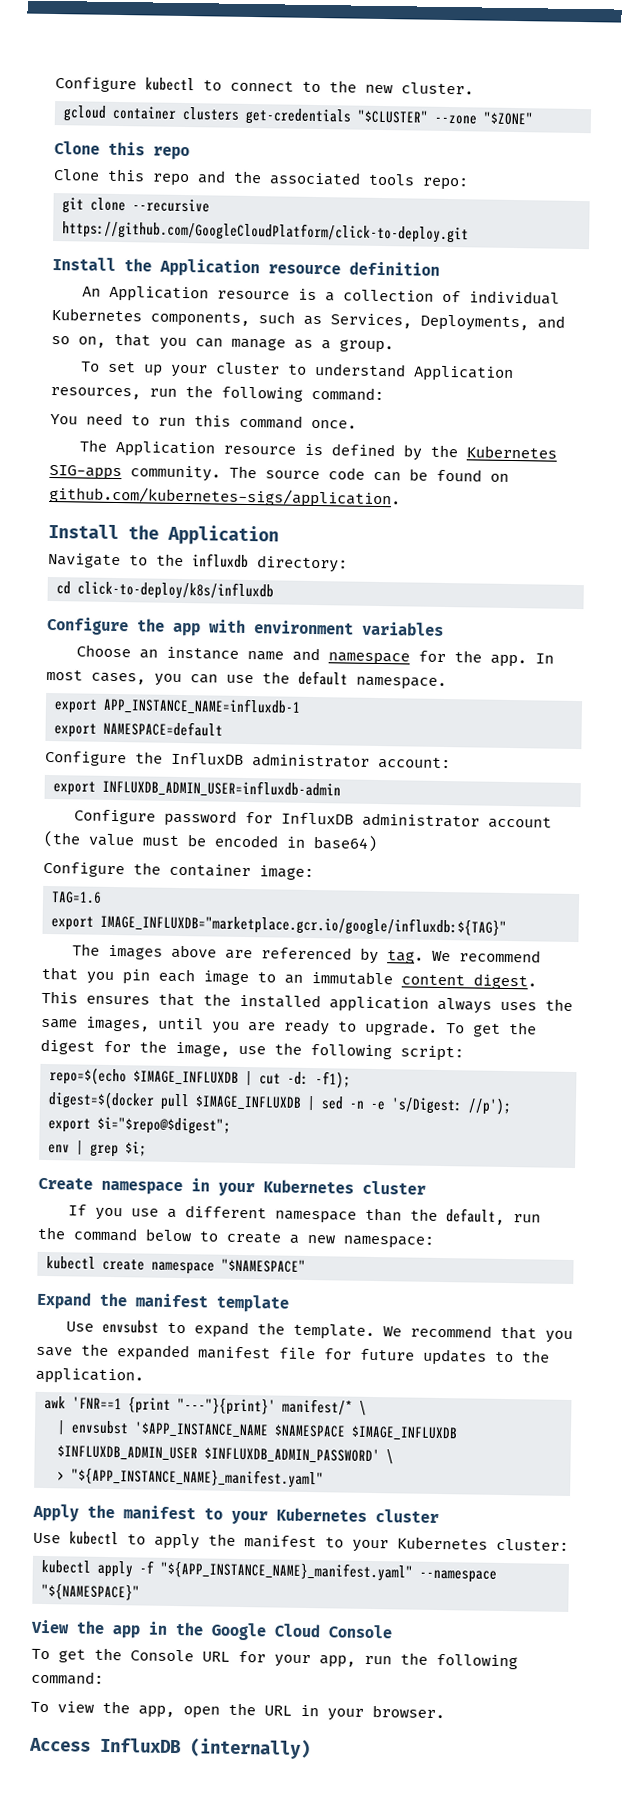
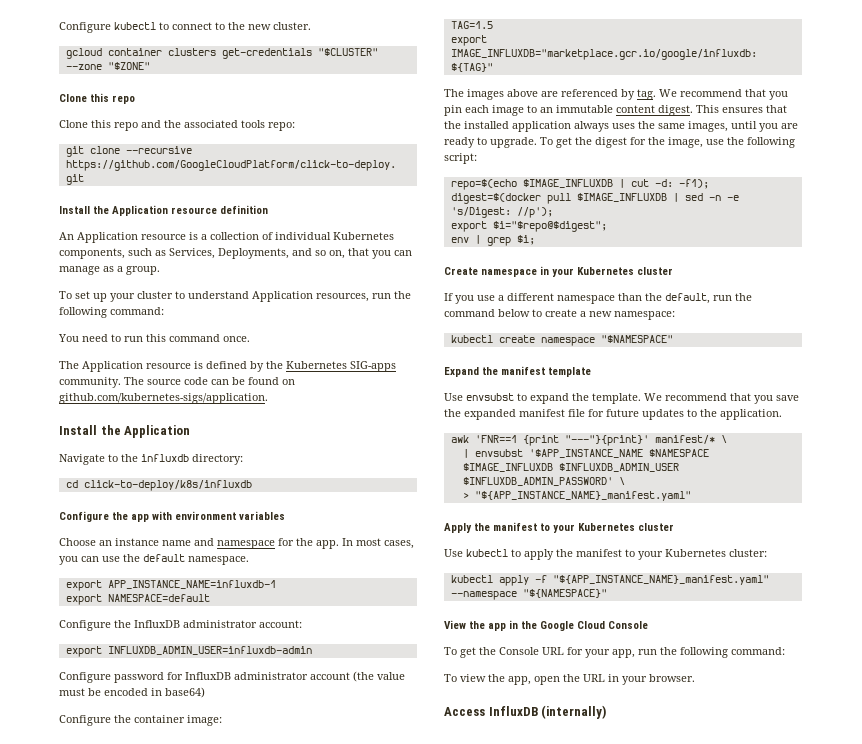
[51,891,102,904] TAG=1.6 -> [450,21,493,29] TAG=1.5

